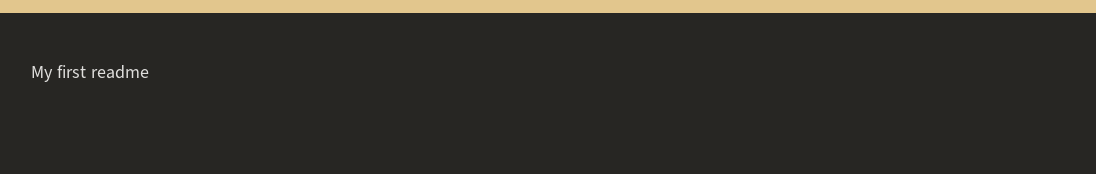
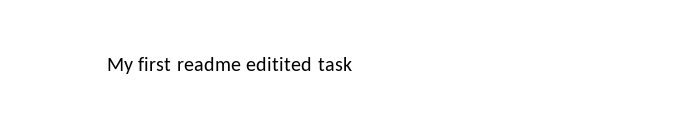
(149, 72) none -> [246,57,352,71] editited task

